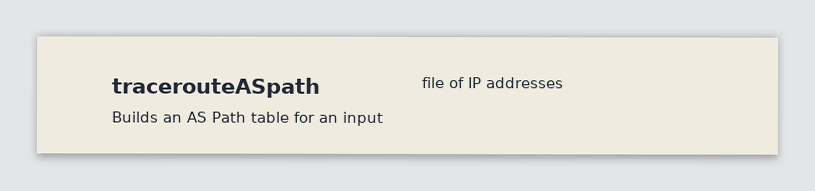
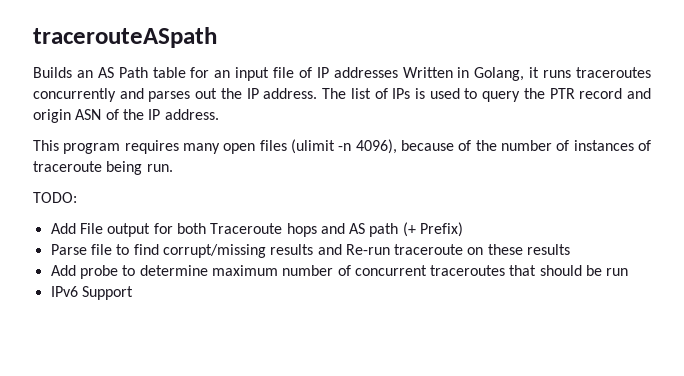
(564, 83) none -> [402,67,651,81] [33,88,651,102] [33,109,219,123] [33,139,652,154] [33,161,173,175] [33,192,77,203] [50,222,464,237] [50,244,571,258] [50,265,629,279] [50,286,133,300] Written in Golang, it runs traceroutes concurrently and parses out the IP address. The list of IPs is used to query the PTR record and origin ASN of the IP address. // This program requires many open files (ulimit -n 4096), because of the number of instances of traceroute being run. // TODO: // Add File output for both Traceroute hops and AS path (+ Prefix) // Parse file to find corrupt/missing results and Re-run traceroute on these results // Add probe to determine maximum number of concurrent traceroutes that should be run // IPv6 Support

